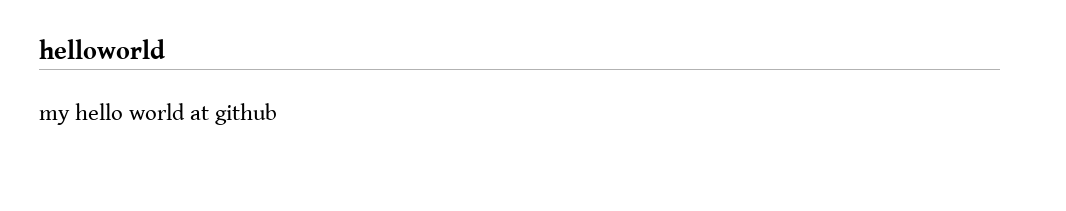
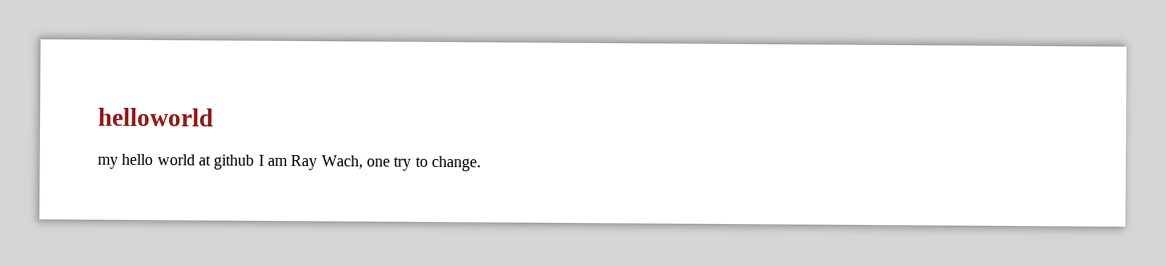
(278, 114) none -> [257,154,481,172] I am Ray Wach, one try to change.

